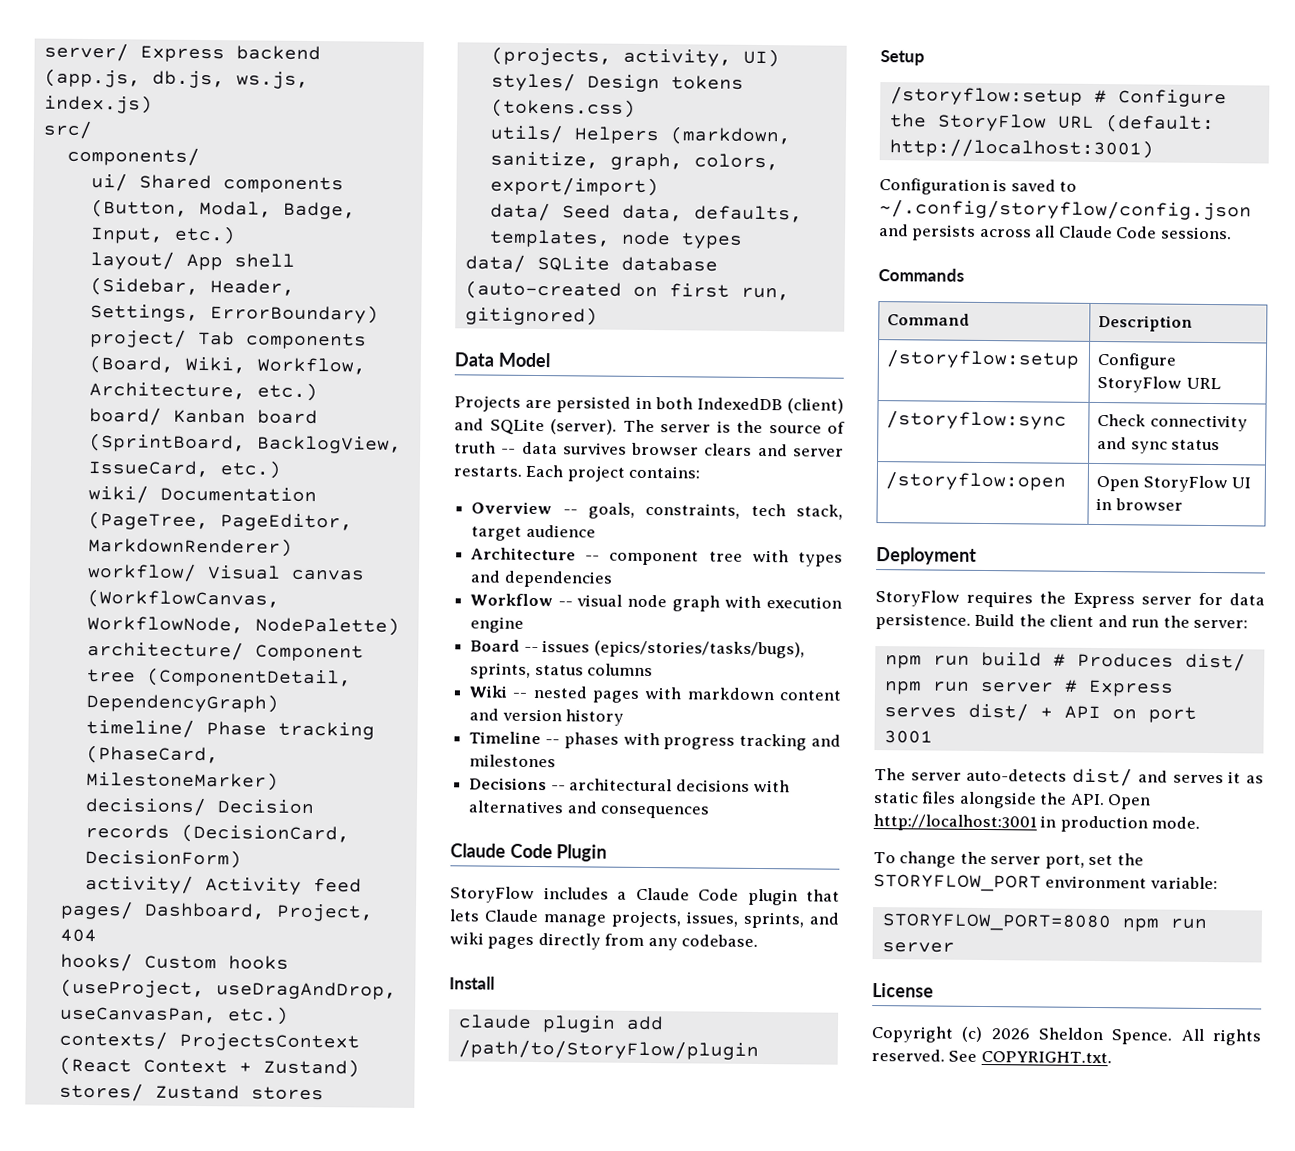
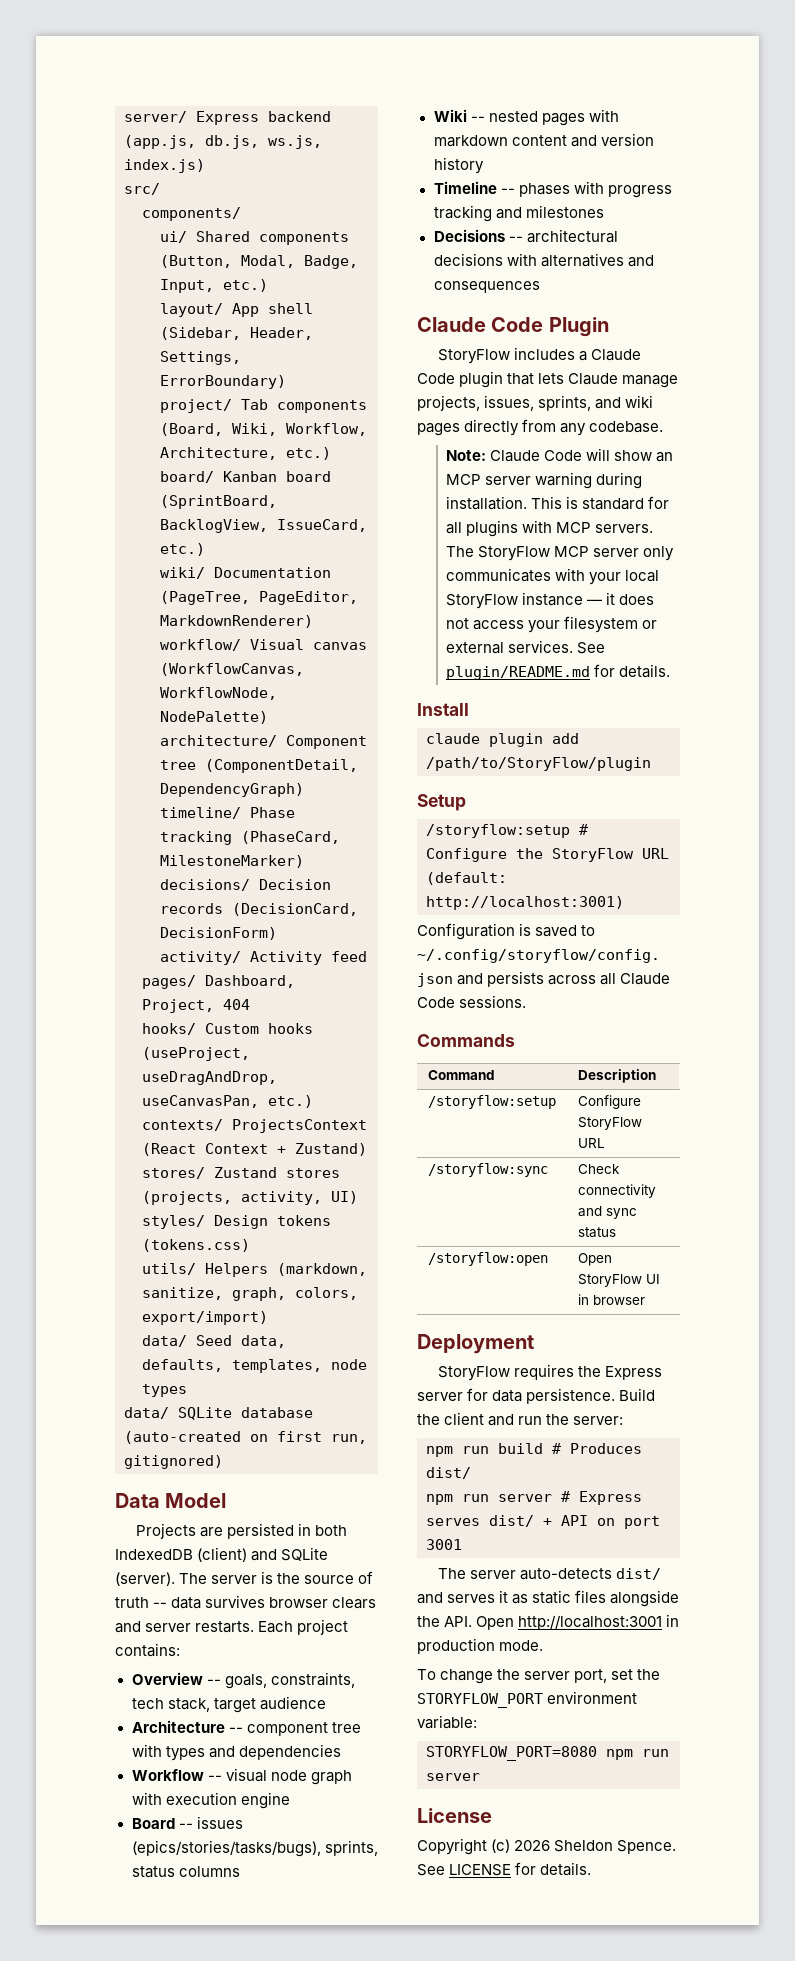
(759, 941) none -> [446,448,674,462] [446,472,643,489] [446,496,670,510] [446,520,654,537] [446,546,675,561] [446,568,660,585] [446,592,655,609] [446,616,658,633] [446,640,606,654] [446,664,671,680] // Note: Claude Code will show an MCP server warning during installation. This is standard for all plugins with MCP servers. The StoryFlow MCP server only communicates with your local StoryFlow instance — it does not access your filesystem or external services. See plugin/README.md for details.
[1180,1028,1261,1046] [871,1049,1112,1064] All rights reserved. See COPYRIGHT.txt. -> [417,1862,592,1876] See LICENSE for details.

